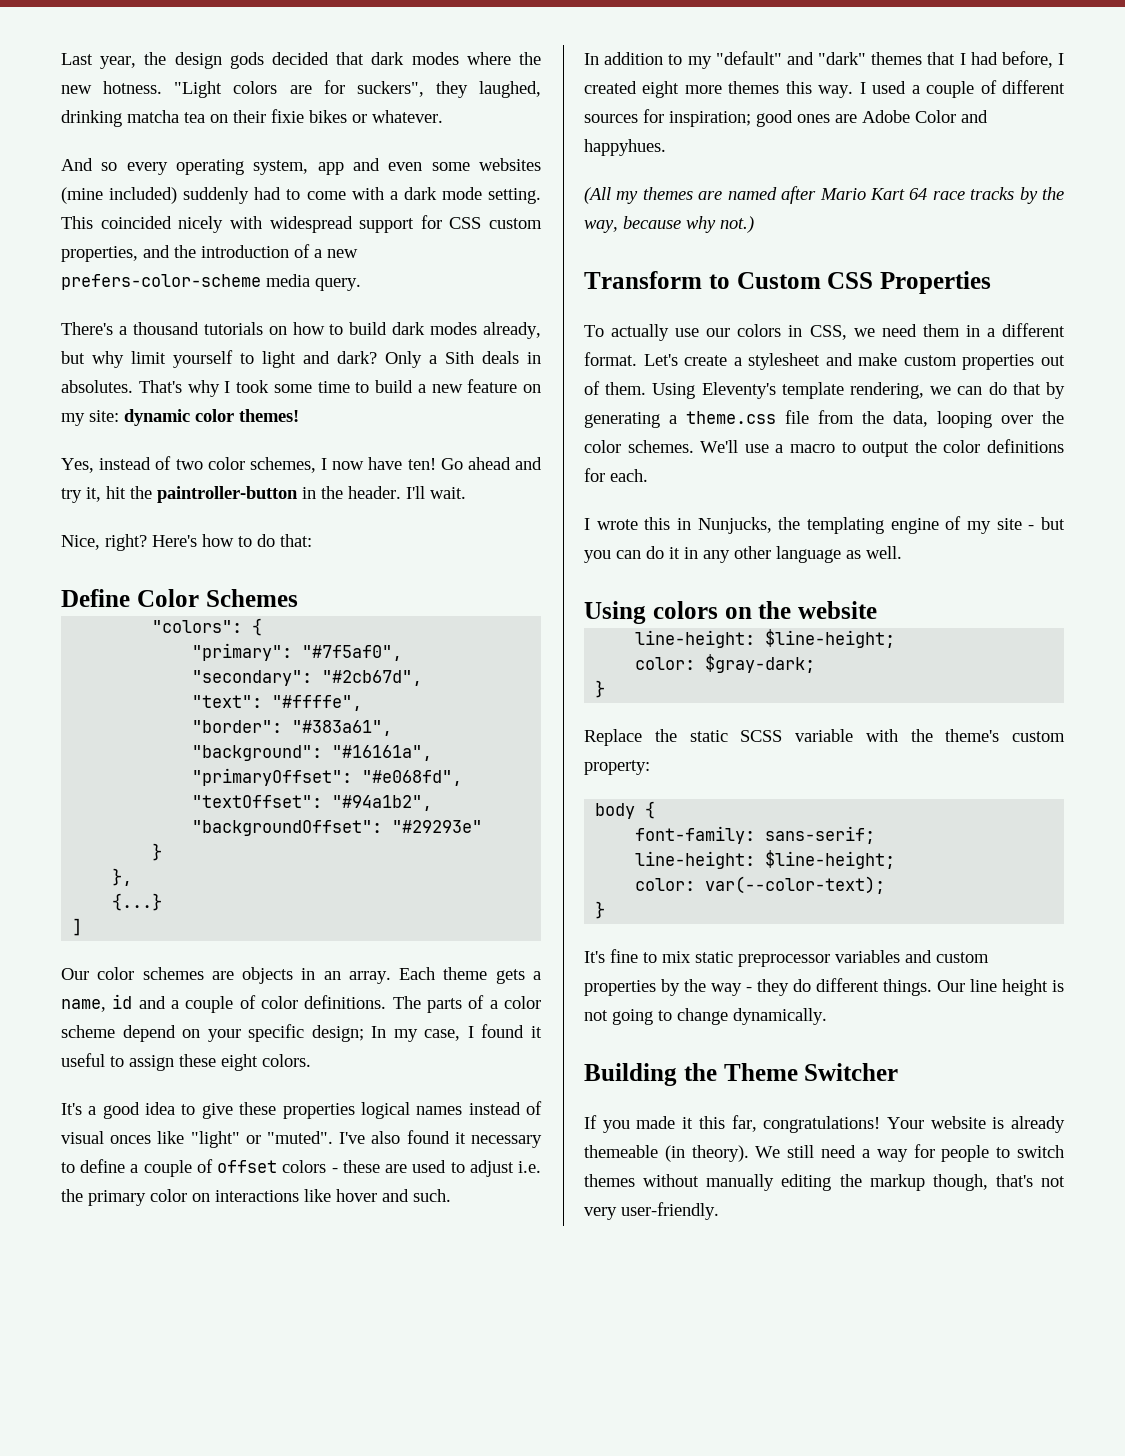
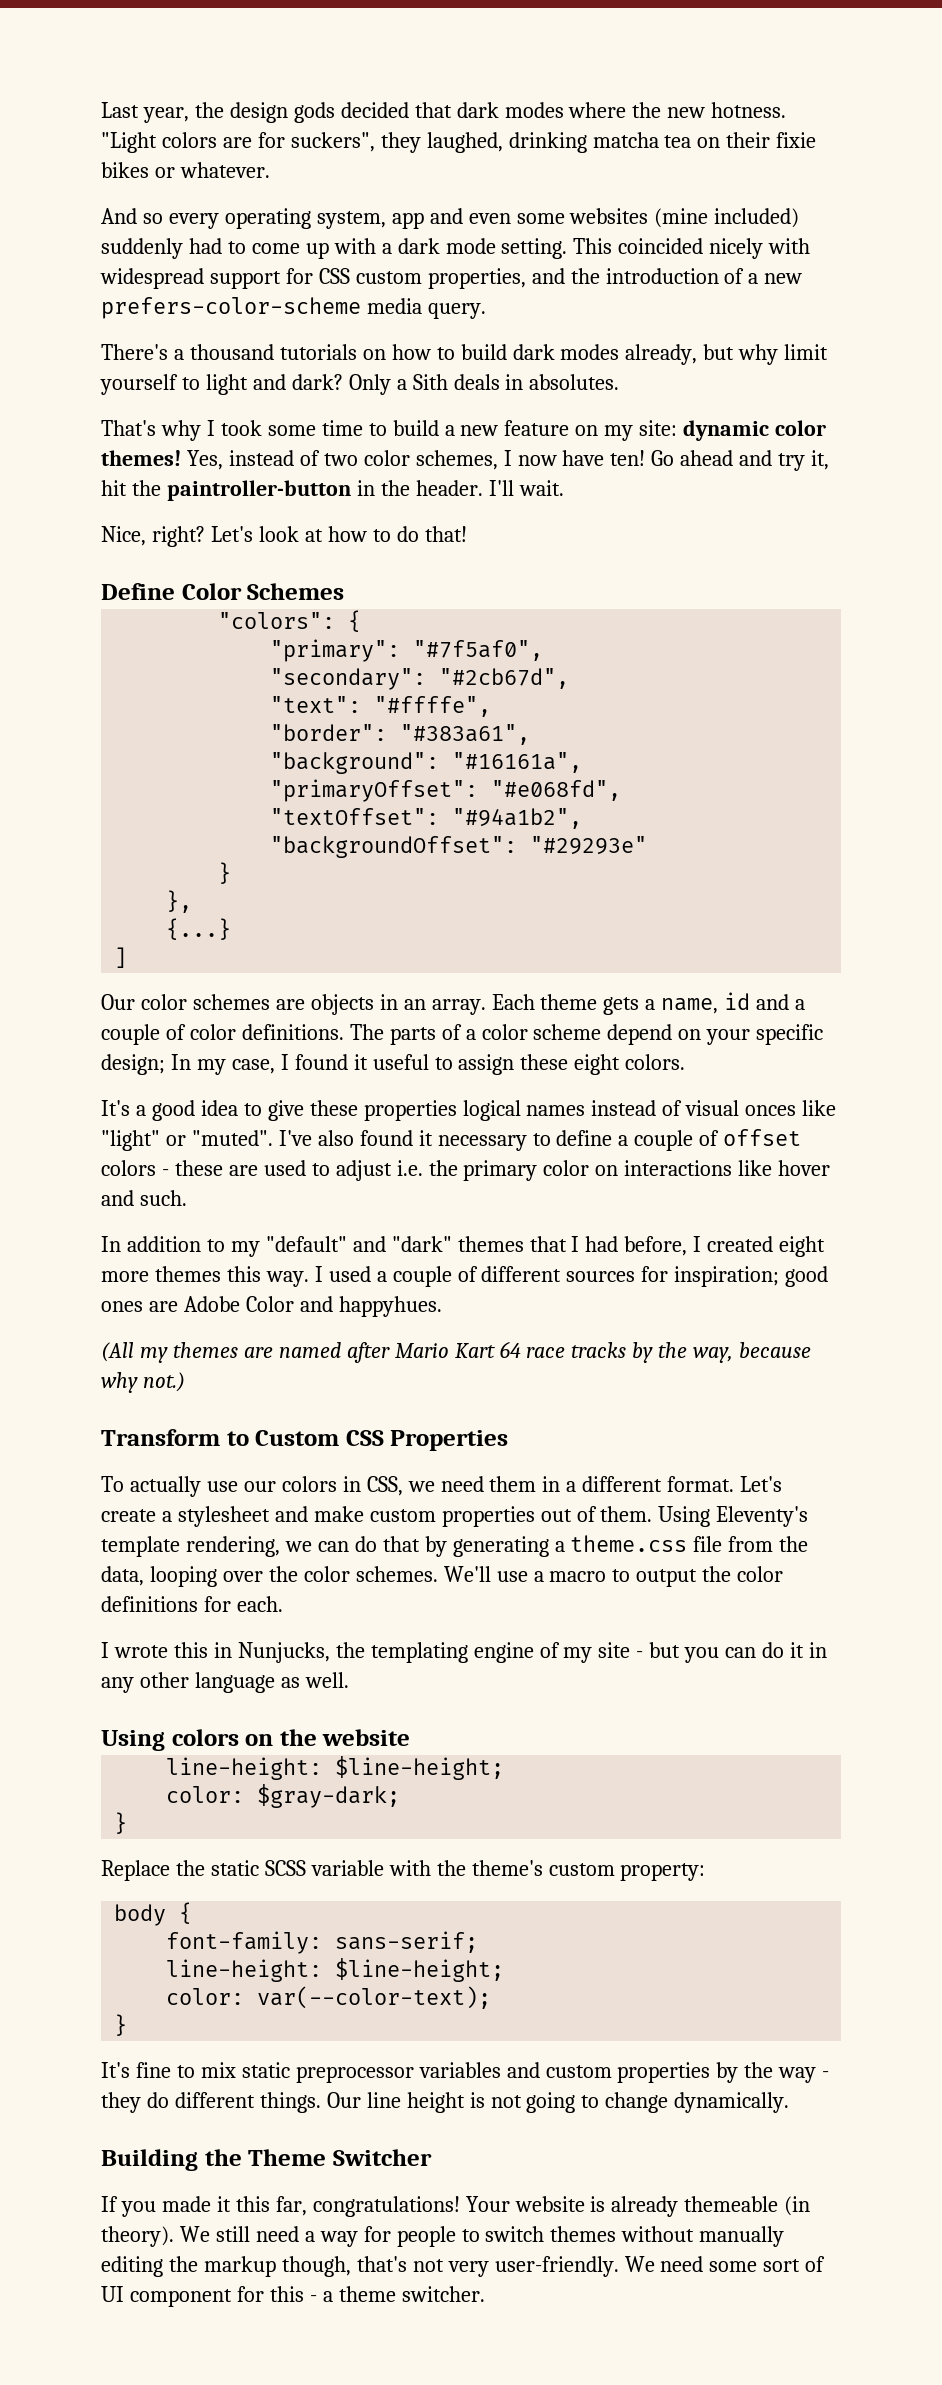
(346, 195) none -> [305,242,329,259] up
(133, 386) none -> (620, 382) //
(299, 415) // -> (181, 458) none
[152,535,197,547] Here's -> [210,526,323,542] Let's look at
[280,534,312,547] that: -> [424,526,467,542] that!
(719, 1211) none -> [624,2256,826,2272] [101,2286,485,2307] We need some sort of UI component for this - a theme switcher.

